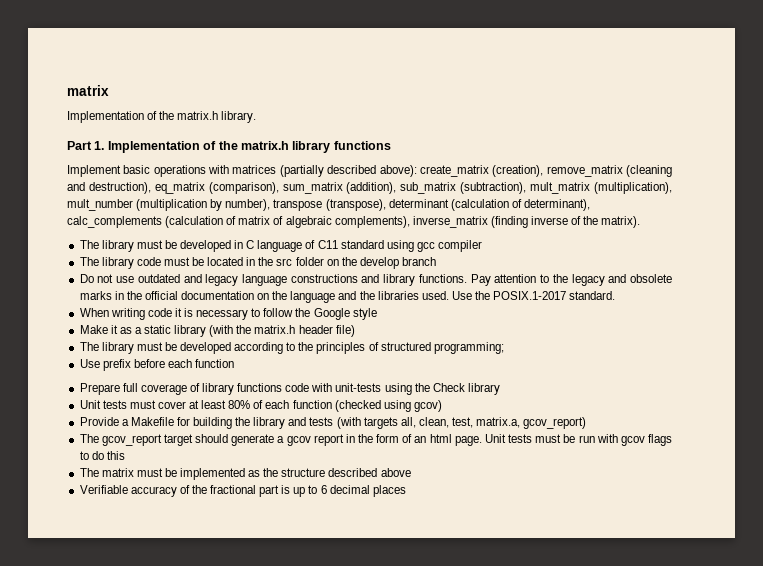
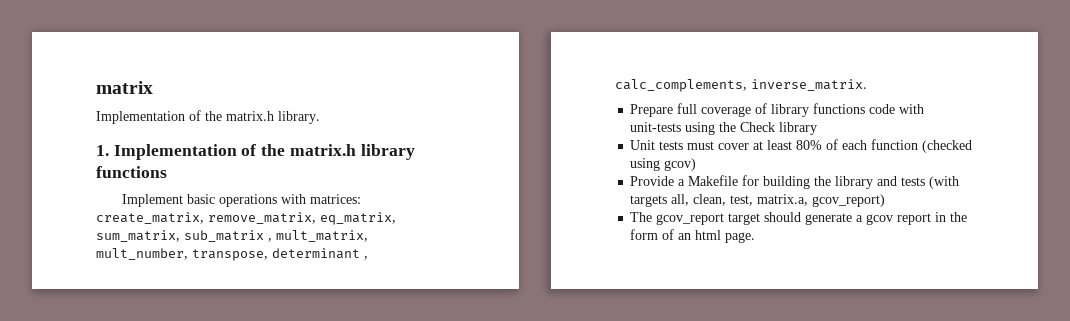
[67,141,92,150] Part -> (320, 117) none
[232,165,672,177] [67,182,672,194] [67,199,590,211] [67,216,641,228] [79,240,483,252] [79,257,437,269] [79,274,673,286] [79,291,616,303] [79,308,377,320] [79,325,355,337] [79,342,504,354] [79,359,235,371] matrices (partially described above): create_matrix (creation), remove_matrix (cleaning and destruction), eq_matrix (comparison), sum_matrix (addition), sub_matrix (subtraction), mult_matrix (multiplication), mult_number (multiplication by number), transpose (transpose), determinant (calculation of determinant), calc_complements (calculation of matrix of algebraic complements), inverse_matrix (finding inverse of the matrix). // The library must be developed in C language of C11 standard using gcc compiler // The library code must be located in the src folder on the develop branch // Do not use outdated and legacy language constructions and library functions. Pay attention to the legacy and obsolete marks in the official documentation on the language and the libraries used. Use the POSIX.1-2017 standard. // When writing code it is necessary to follow the Google style // Make it as a static library (with the matrix.h header file) // The library must be developed according to the principles of structured programming; // Use prefix before each function -> [309,194,361,204] [96,212,396,225] [96,230,368,242] [96,248,368,261] [615,79,867,92] matrices: create_matrix, remove_matrix, eq_matrix, sum_matrix, sub_matrix , mult_matrix, mult_number, transpose, determinant , calc_complements, inverse_matrix.
[484,434,672,446] [79,451,125,460] [79,468,411,480] [79,485,406,497] Unit tests must be run with gcov flags to do this // The matrix must be implemented as the structure described above // Verifiable accuracy of the fractional part is up to 6 decimal places -> (756, 237) none

